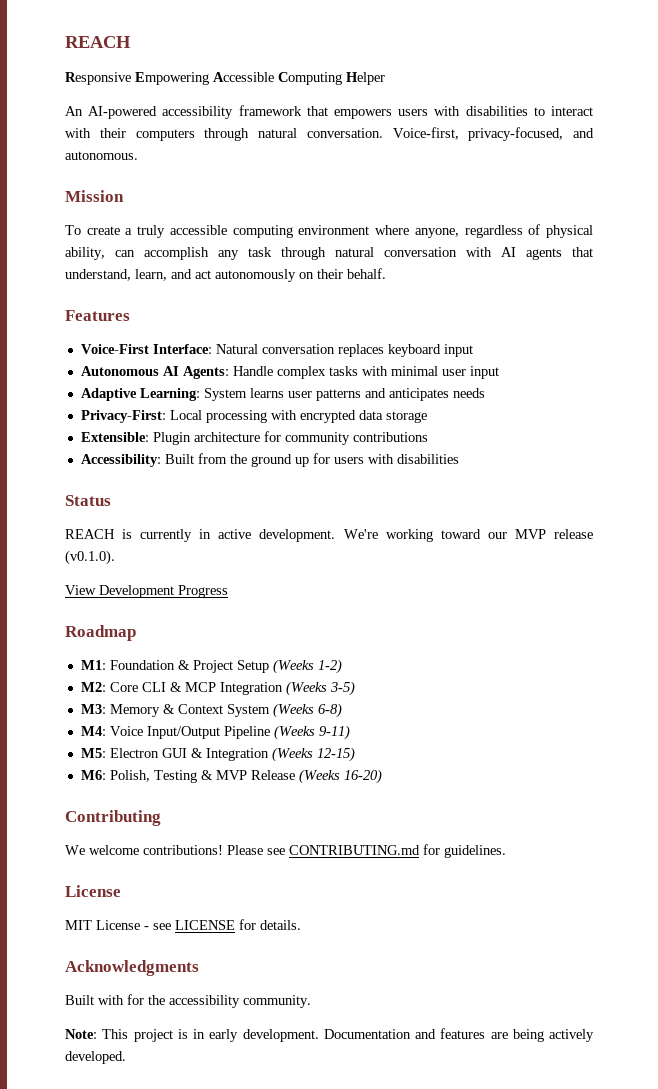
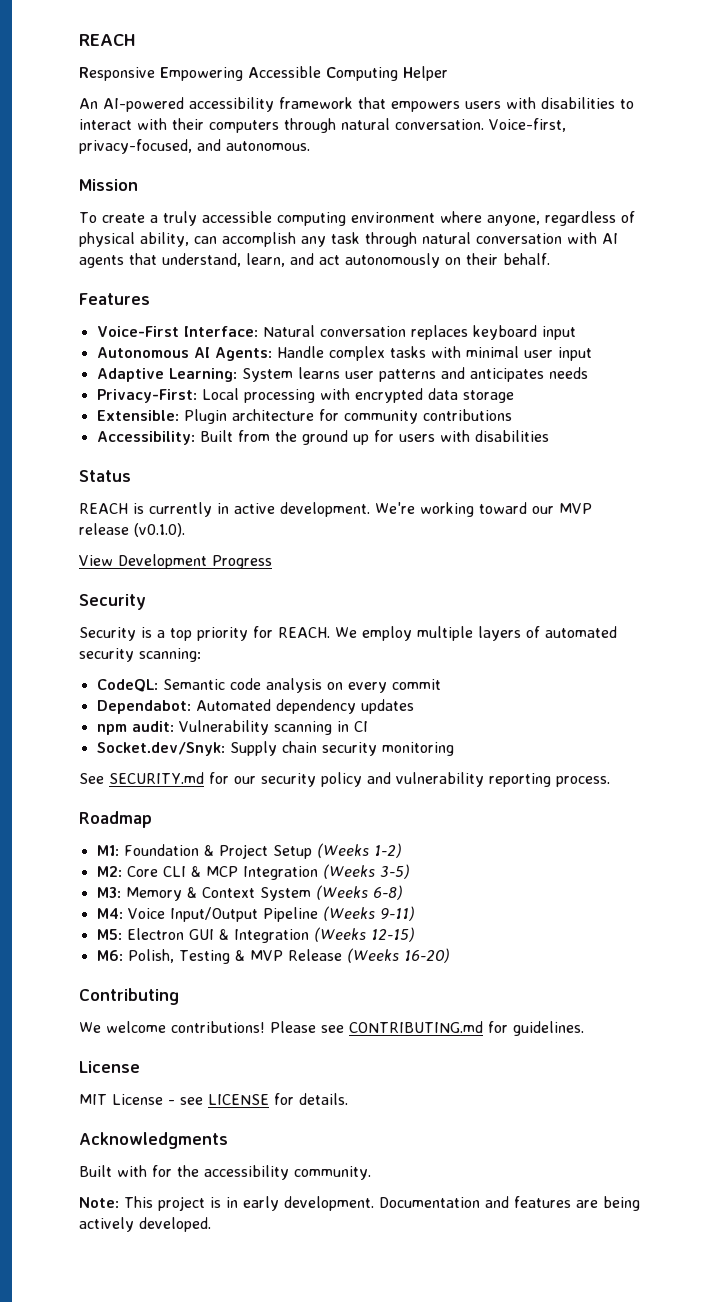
(228, 591) none -> [79,594,146,610] [79,626,617,641] [79,648,201,662] [96,678,441,693] [96,699,414,714] [96,720,368,735] [96,741,454,756] [79,772,610,787] // Security // Security is a top priority for REACH. We employ multiple layers of automated security scanning: // CodeQL: Semantic code analysis on every commit // Dependabot: Automated dependency updates // npm audit: Vulnerability scanning in CI // Socket.dev/Snyk: Supply chain security monitoring // See SECURITY.md for our security policy and vulnerability reporting process.

